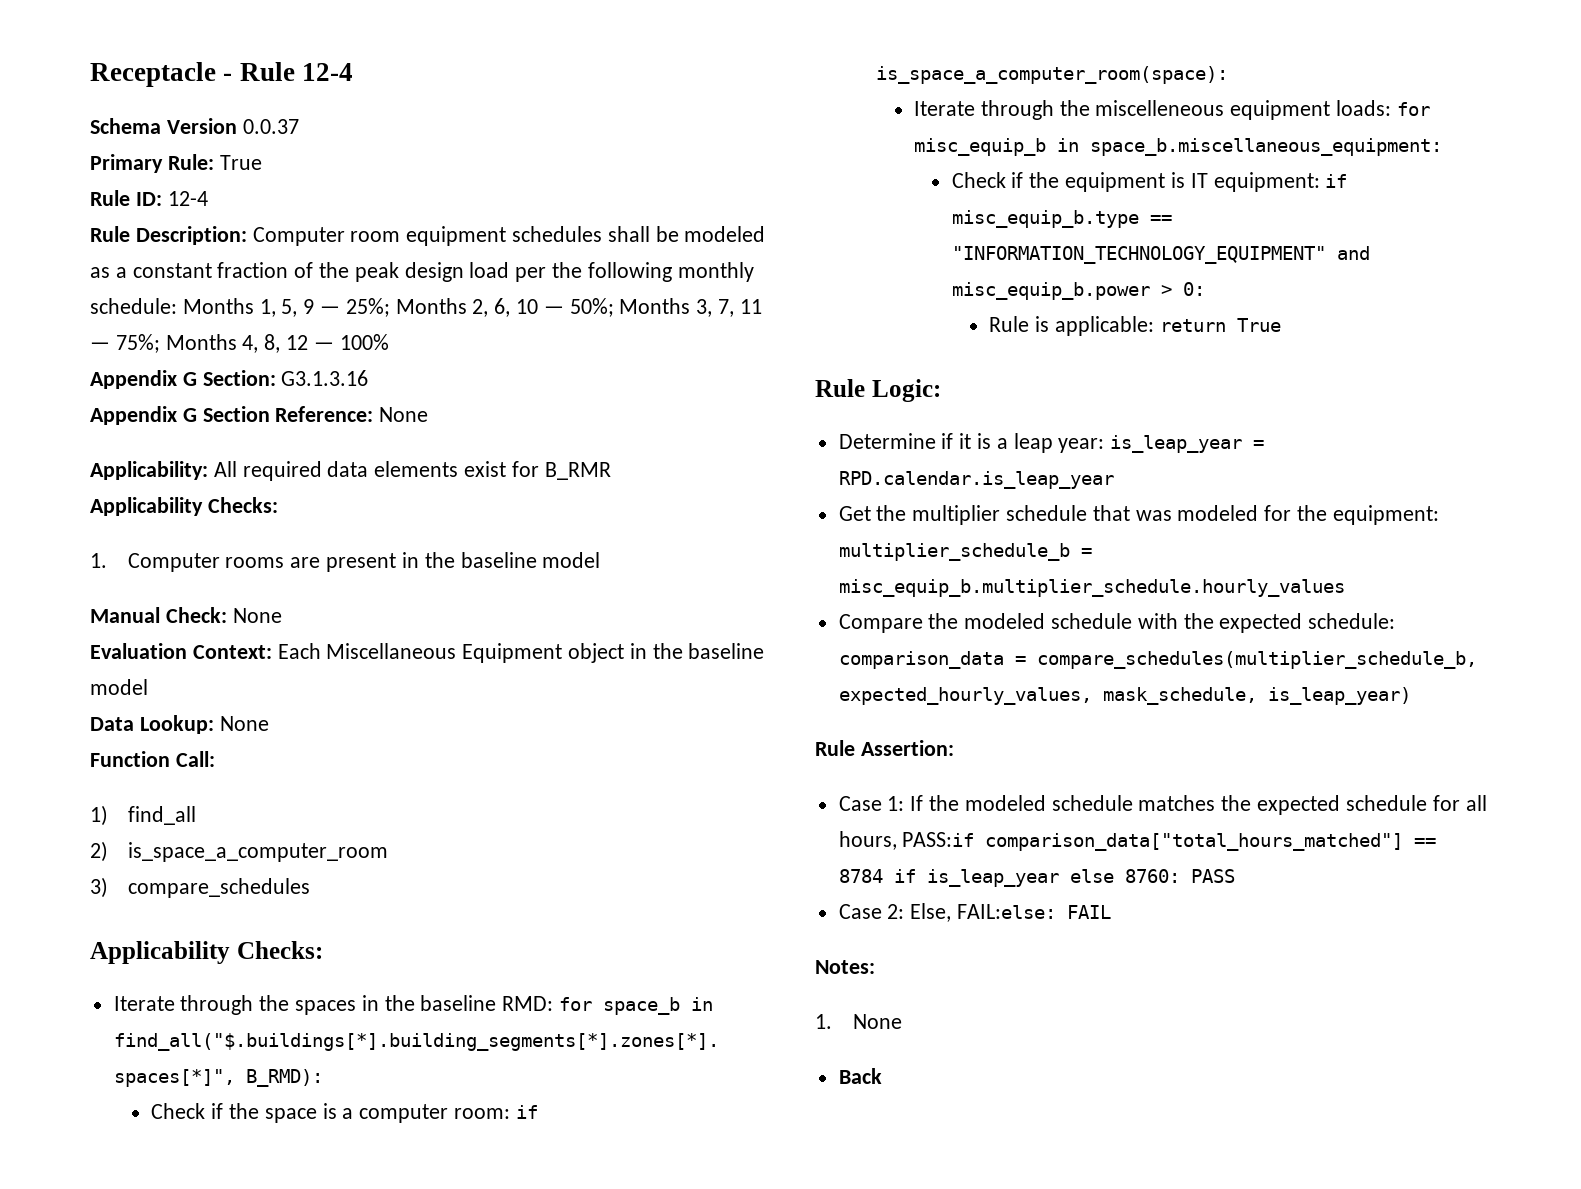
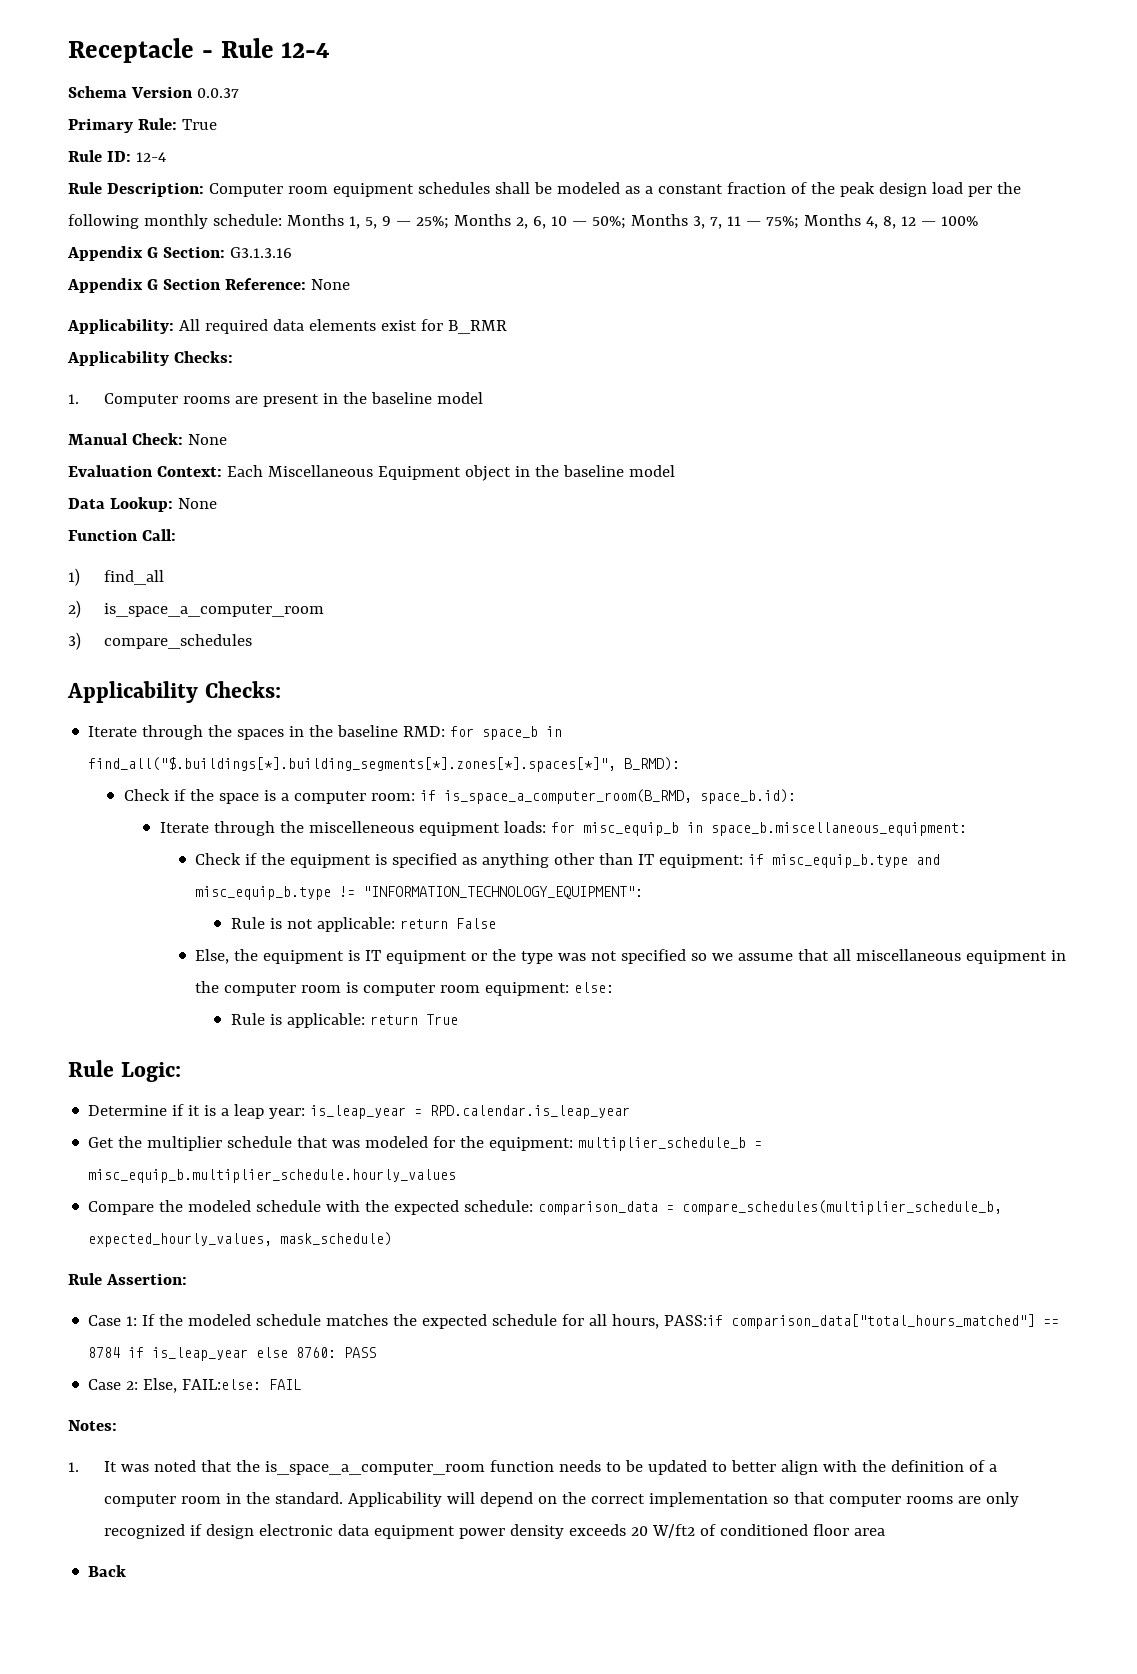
[876,66,1229,84] is_space_a_computer_room(space): -> [443,789,796,804] is_space_a_computer_room(B_RMD, space_b.id):
[1190,172,1348,192] [951,210,1172,228] [951,246,1370,264] [951,282,1205,300] IT equipment: if misc_equip_b.type == "INFORMATION_TECHNOLOGY_EQUIPMENT" and misc_equip_b.power > 0: -> [392,853,941,868] [195,886,644,900] [231,917,497,932] [195,949,1067,964] [195,981,615,996] specified as anything other than IT equipment: if misc_equip_b.type and misc_equip_b.type != "INFORMATION_TECHNOLOGY_EQUIPMENT": // Rule is not applicable: return False // Else, the equipment is IT equipment or the type was not specified so we assume that all miscellaneous equipment in the computer room is computer room equipment: else:
[1102,687,1411,705] mask_schedule, is_leap_year) -> [280,1232,393,1246] mask_schedule)
[815,1014,902,1029] 1. None -> [68,1460,997,1475] [103,1492,1019,1507] [103,1524,885,1539] 1. It was noted that the is_space_a_computer_room function needs to be updated to better align with the definition of a computer room in the standard. Applicability will depend on the correct implementation so that computer rooms are only recognized if design electronic data equipment power density exceeds 20 W/ft2 of conditioned floor area

